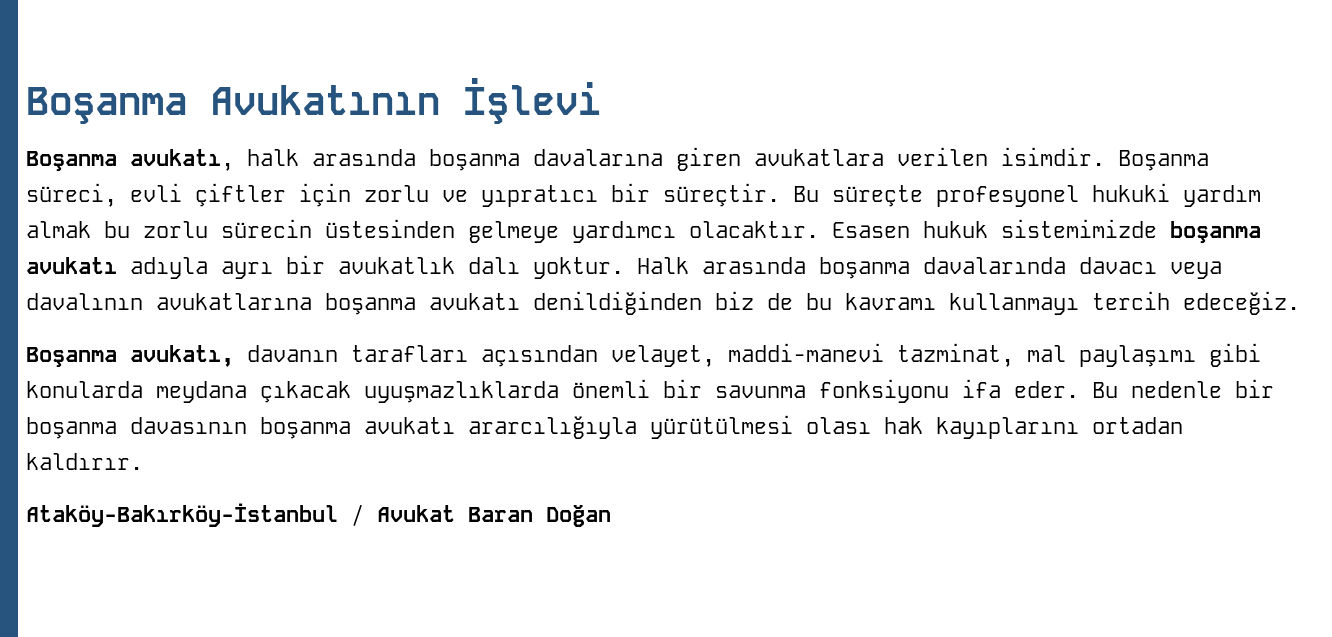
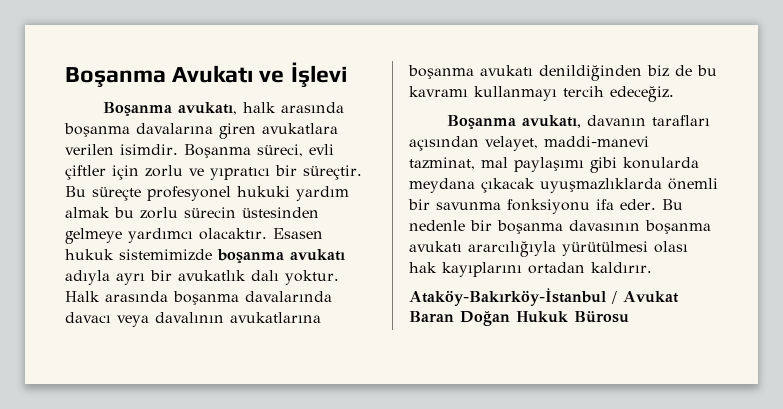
[26,85,440,124] Boşanma Avukatının -> [65,65,285,88] Boşanma Avukatı ve
(611, 516) none -> [516,311,629,323] Hukuk Bürosu

